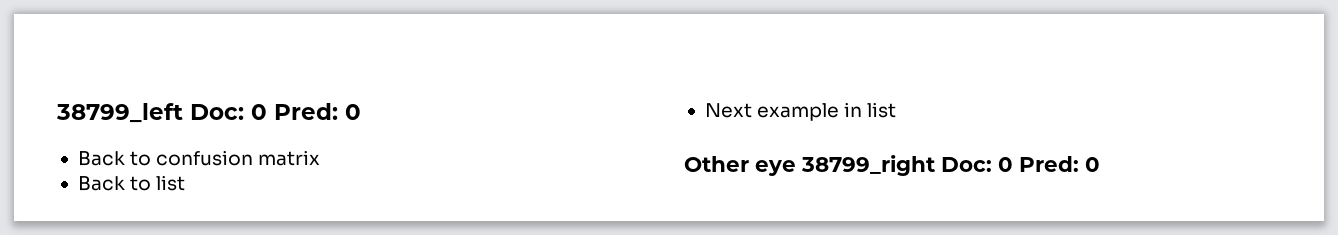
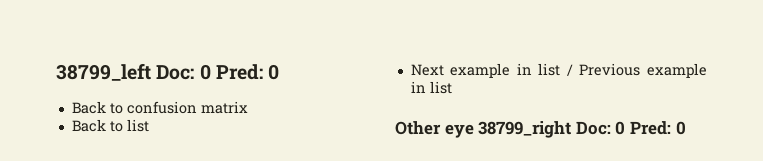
(897, 110) none -> [566,63,707,78] [410,81,452,94] / Previous example in list

